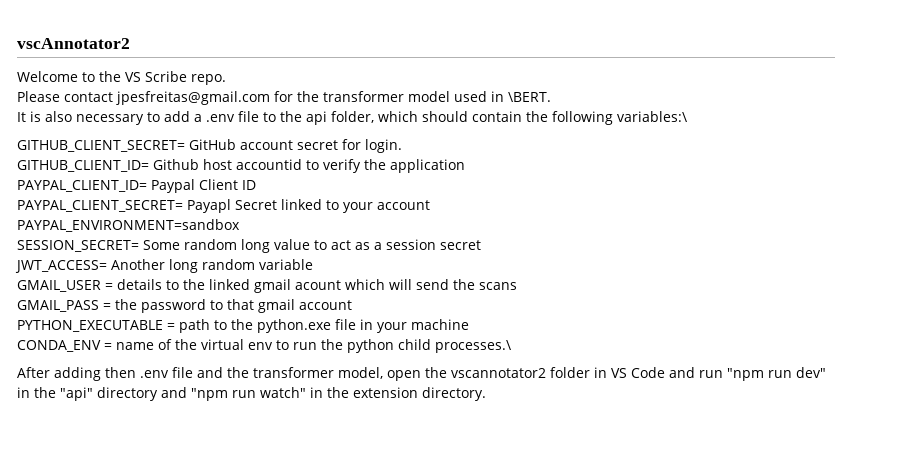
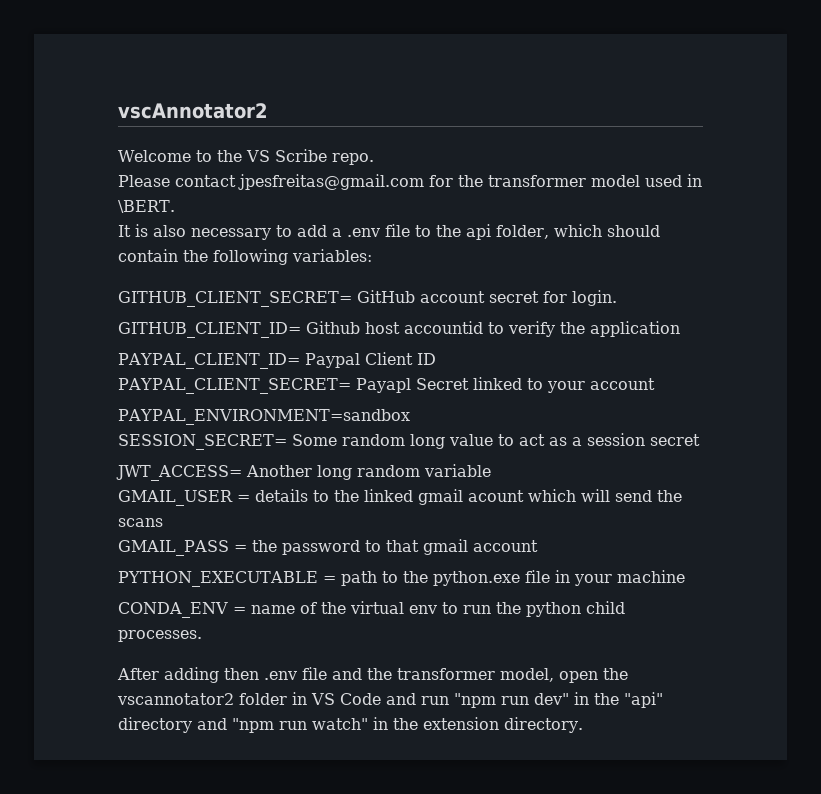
[617,111,688,122] variables:\ -> [292,249,372,262] variables:
[435,340,512,353] processes.\ -> [118,630,202,642] processes.

